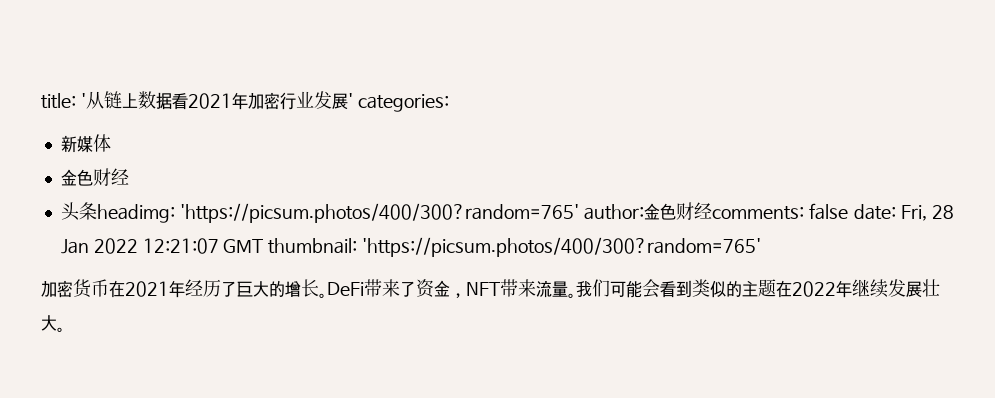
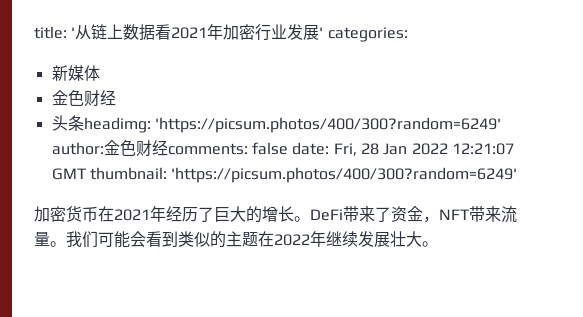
[180,203,580,223] 'https://picsum.photos/400/300?random=765' -> [154,117,501,133] 'https://picsum.photos/400/300?random=6249'
[362,237,762,257] 'https://picsum.photos/400/300?random=765' -> [171,167,518,183] 'https://picsum.photos/400/300?random=6249'

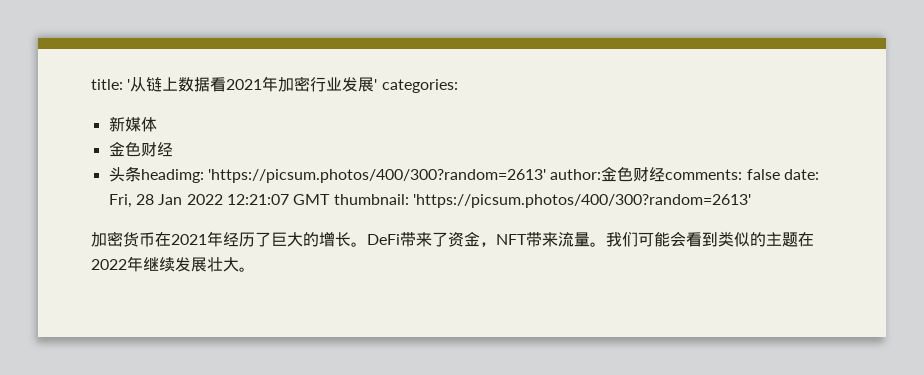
[154,117,501,133] 'https://picsum.photos/400/300?random=6249' -> [207,169,546,183] 'https://picsum.photos/400/300?random=2613'
[171,167,518,183] 'https://picsum.photos/400/300?random=6249' -> [412,194,751,208] 'https://picsum.photos/400/300?random=2613'

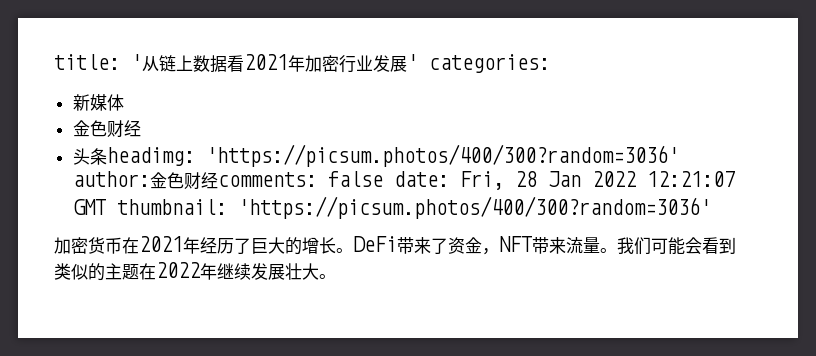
[207,169,546,183] 'https://picsum.photos/400/300?random=2613' -> [205,144,679,167] 'https://picsum.photos/400/300?random=3036'
[412,194,751,208] 'https://picsum.photos/400/300?random=2613' -> [237,196,711,219] 'https://picsum.photos/400/300?random=3036'

